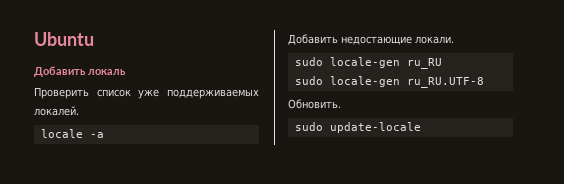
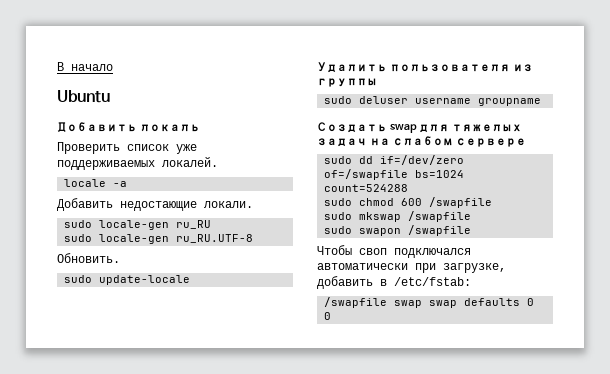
(34, 39) none -> [57,62,113,71] В начало //
(421, 127) none -> [317,62,533,73] [317,78,377,87] [324,96,542,106] [317,122,522,133] [317,136,526,147] [324,155,465,165] [324,169,465,180] [324,184,409,192] [324,197,493,208] [324,211,472,222] [324,225,472,236] [317,245,471,258] [317,263,506,273] [317,276,471,289] [324,297,535,308] [324,312,332,320] // Удалить пользователя из группы // sudo deluser username groupname // Создать swap для тяжелых задач на слабом сервере // sudo dd if=/dev/zero of=/swapfile bs=1024 count=524288 // sudo chmod 600 /swapfile // sudo mkswap /swapfile // sudo swapon /swapfile // Чтобы своп подключался автоматически при загрузке, добавить в /etc/fstab: // /swapfile swap swap defaults 0 0

